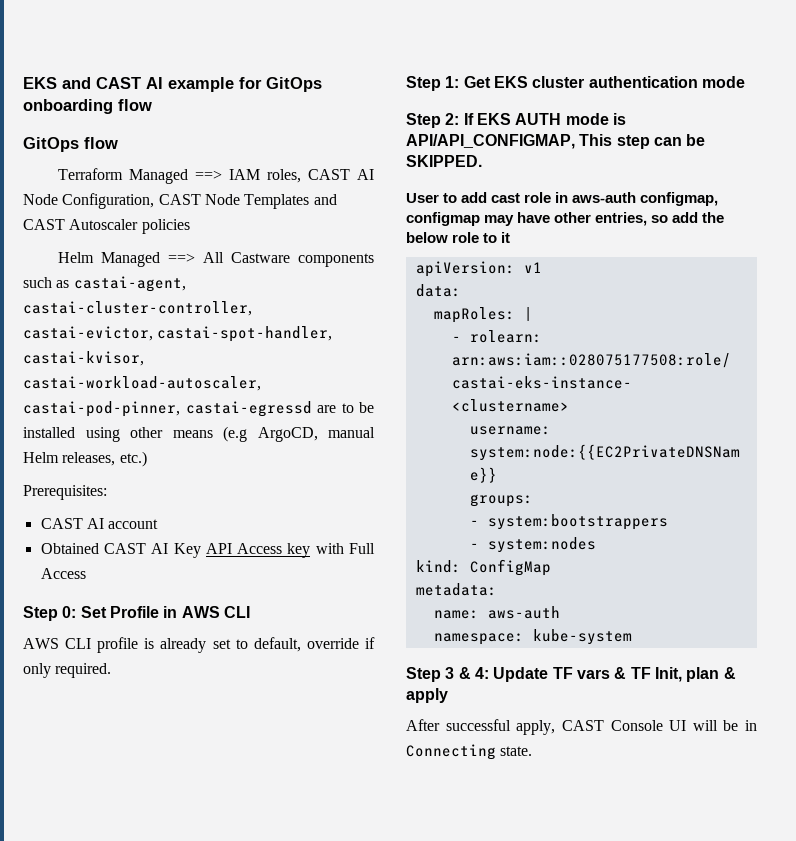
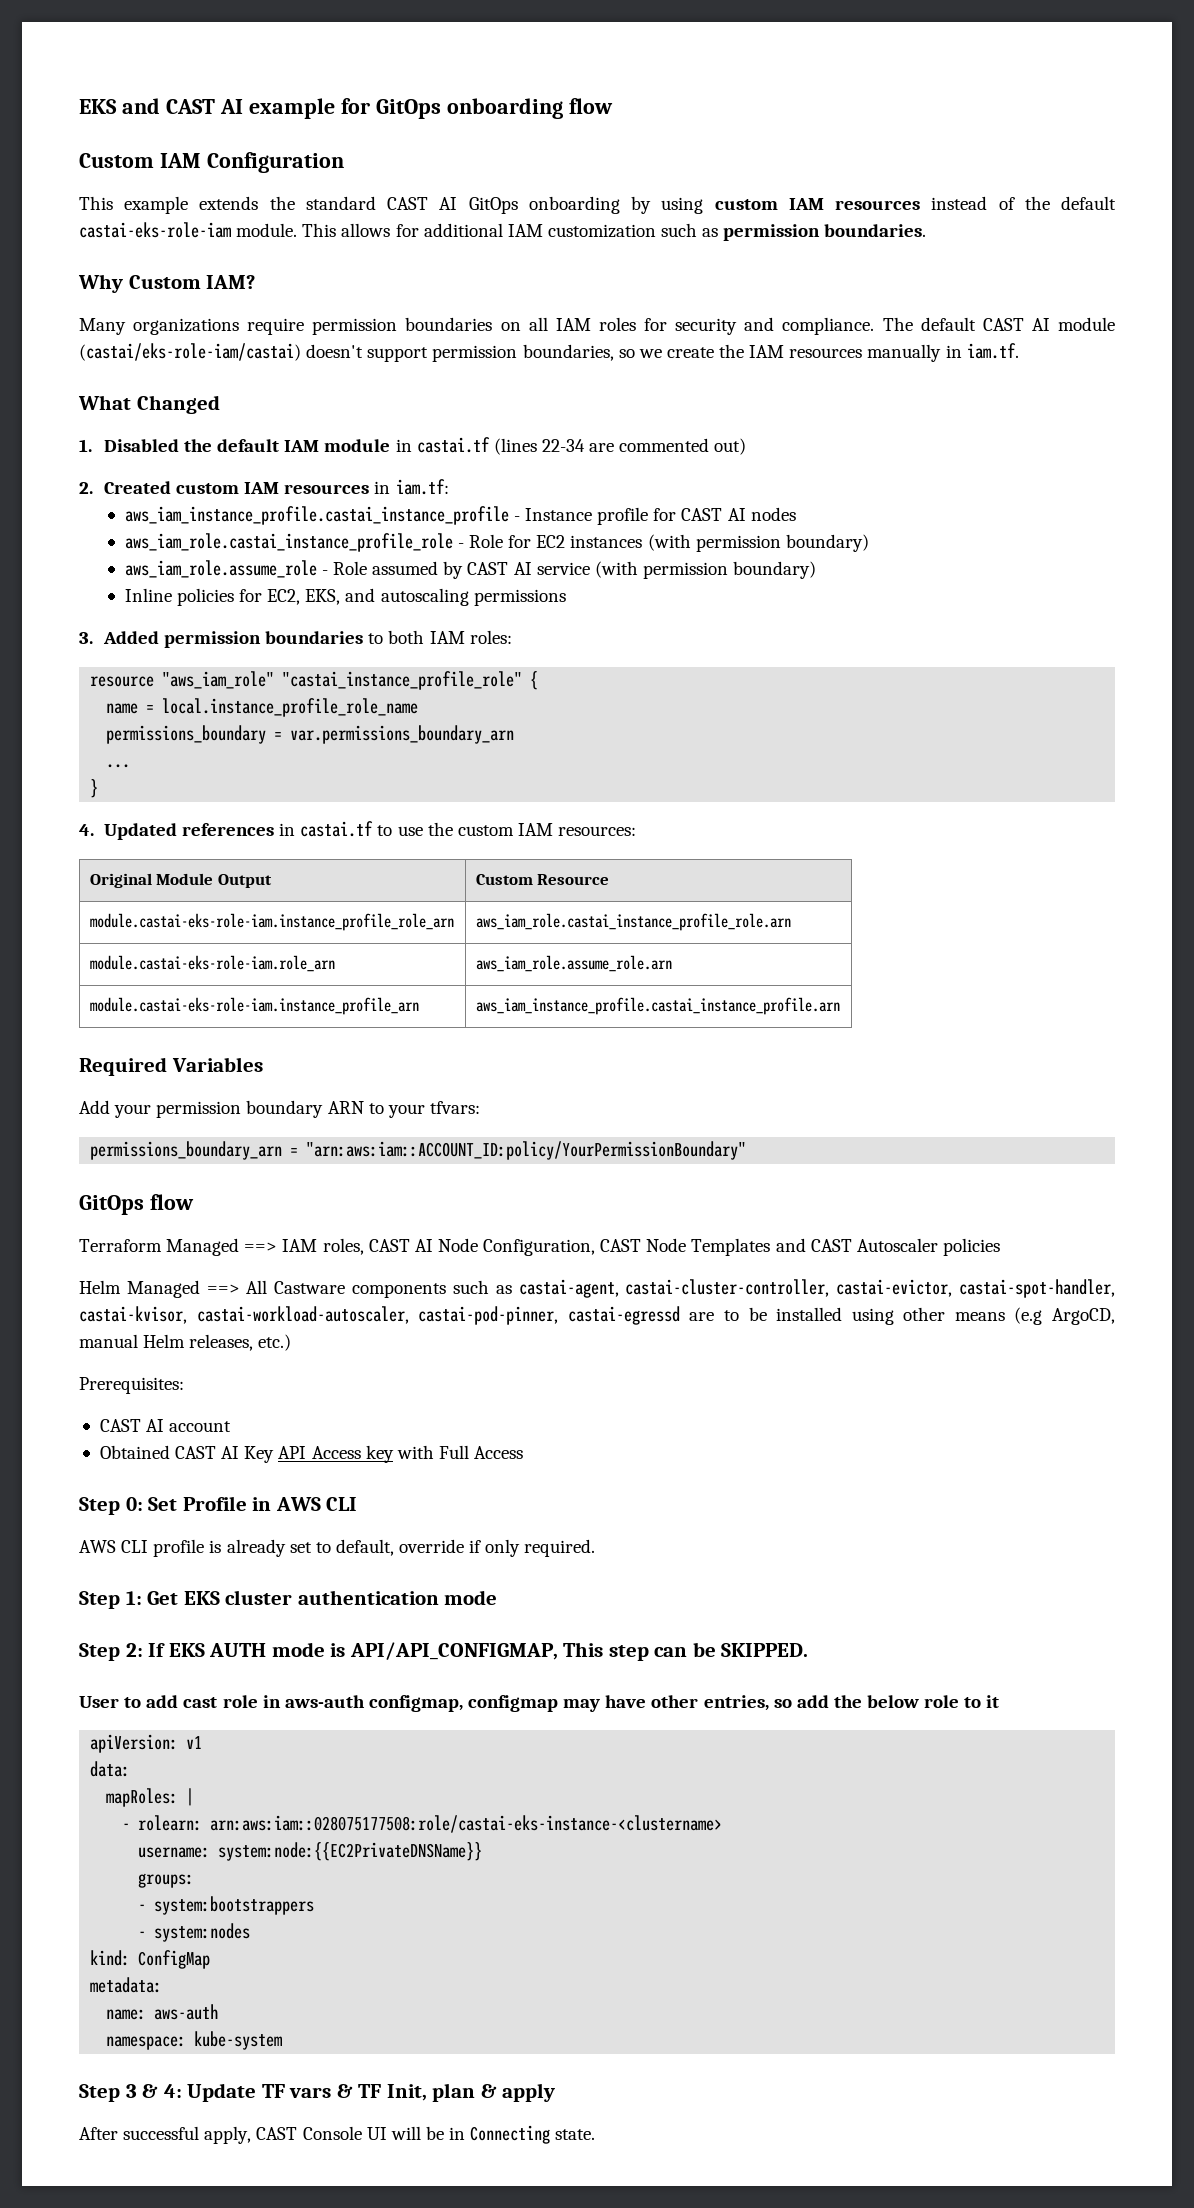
(152, 105) none -> [79,152,344,173] [79,196,1117,214] [79,222,927,241] [78,274,256,293] [79,317,1115,335] [79,343,1019,362] [78,395,220,414] [79,437,747,455] [79,479,449,495] [124,506,796,525] [124,533,869,552] [124,560,817,579] [124,588,566,606] [79,630,512,648] [90,671,539,690] [106,698,419,717] [106,725,515,744] [106,764,131,768] [90,779,99,798] [79,821,637,840] [89,873,272,888] [475,874,610,885] [89,913,454,931] [475,913,791,931] [89,955,335,972] [475,955,672,972] [89,997,419,1015] [475,997,840,1015] [79,1057,263,1076] [79,1100,480,1118] [90,1141,747,1160] // Custom IAM Configuration // This example extends the standard CAST AI GitOps onboarding by using custom IAM resources instead of the default castai-eks-role-iam module. This allows for additional IAM customization such as permission boundaries. // Why Custom IAM? // Many organizations require permission boundaries on all IAM roles for security and compliance. The default CAST AI module (castai/eks-role-iam/castai) doesn't support permission boundaries, so we create the IAM resources manually in iam.tf. // What Changed // 1. Disabled the default IAM module in castai.tf (lines 22-34 are commented out) // 2. Created custom IAM resources in iam.tf: // aws_iam_instance_profile.castai_instance_profile - Instance profile for CAST AI nodes // aws_iam_role.castai_instance_profile_role - Role for EC2 instances (with permission boundary) // aws_iam_role.assume_role - Role assumed by CAST AI service (with permission boundary) // Inline policies for EC2, EKS, and autoscaling permissions // 3. Added permission boundaries to both IAM roles: // resource "aws_iam_role" "castai_instance_profile_role" { // name = local.instance_profile_role_name // permissions_boundary = var.permissions_boundary_arn // ... // } // 4. Updated references in castai.tf to use the custom IAM resources: // Original Module Output | Custom Resource // module.castai-eks-role-iam.instance_profile_role_arn | aws_iam_role.castai_instance_profile_role.arn // module.castai-eks-role-iam.role_arn | aws_iam_role.assume_role.arn // module.castai-eks-role-iam.instance_profile_arn | aws_iam_instance_profile.castai_instance_profile.arn // Required Variables // Add your permission boundary ARN to your tfvars: // permissions_boundary_arn = "arn:aws:iam::ACCOUNT_ID:policy/YourPermissionBoundary"

